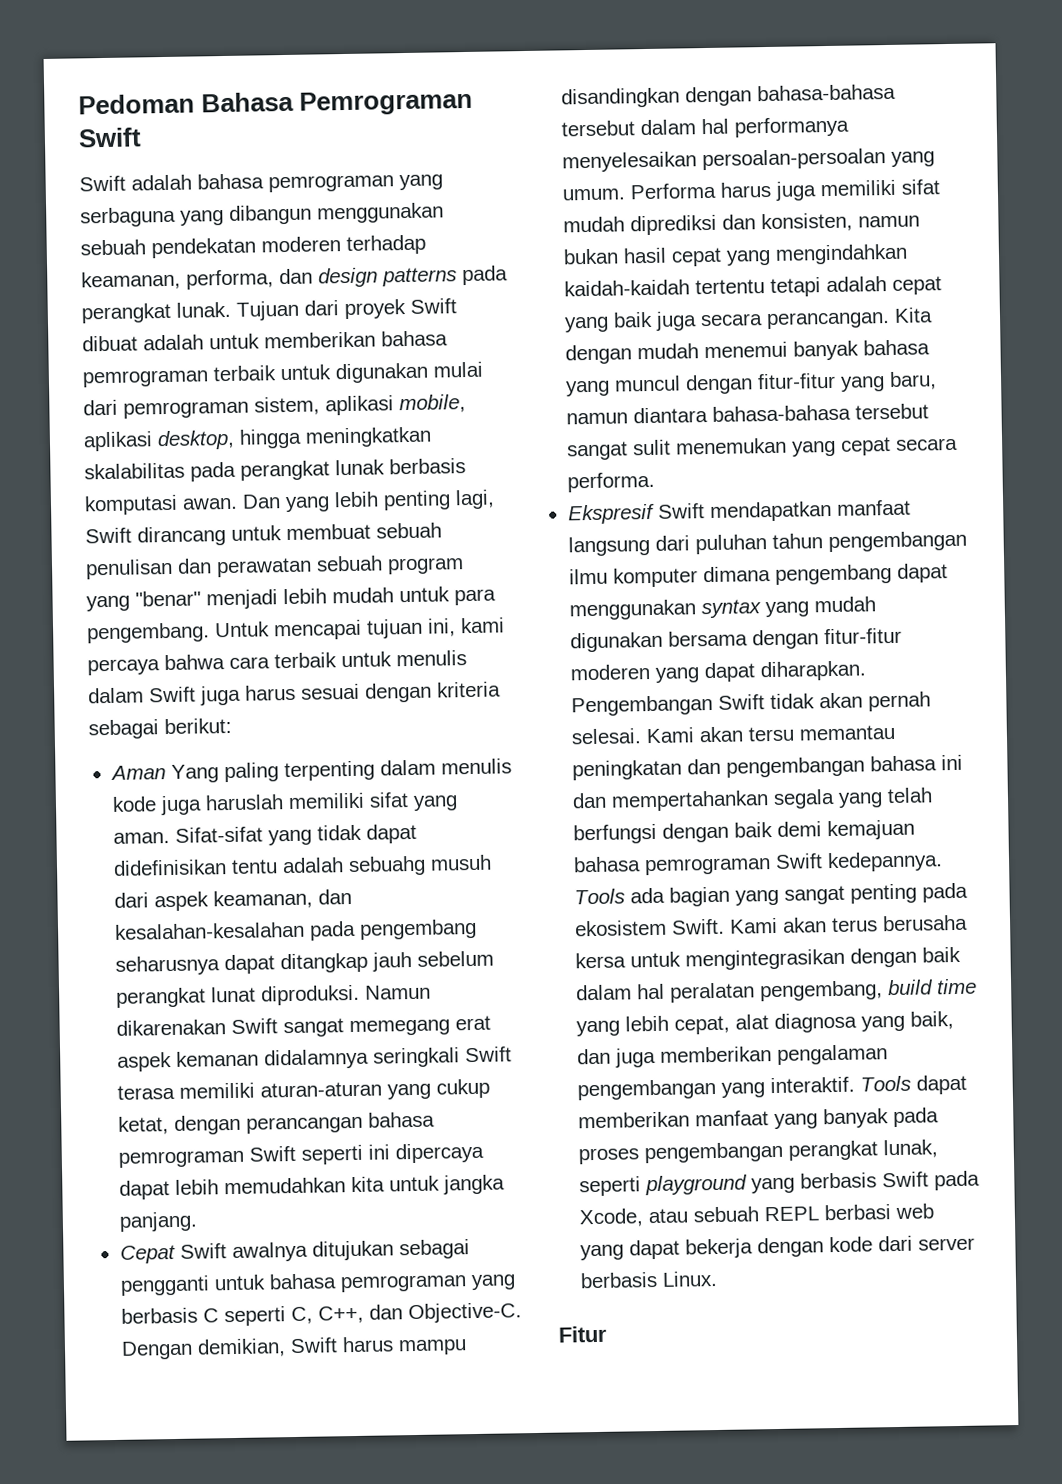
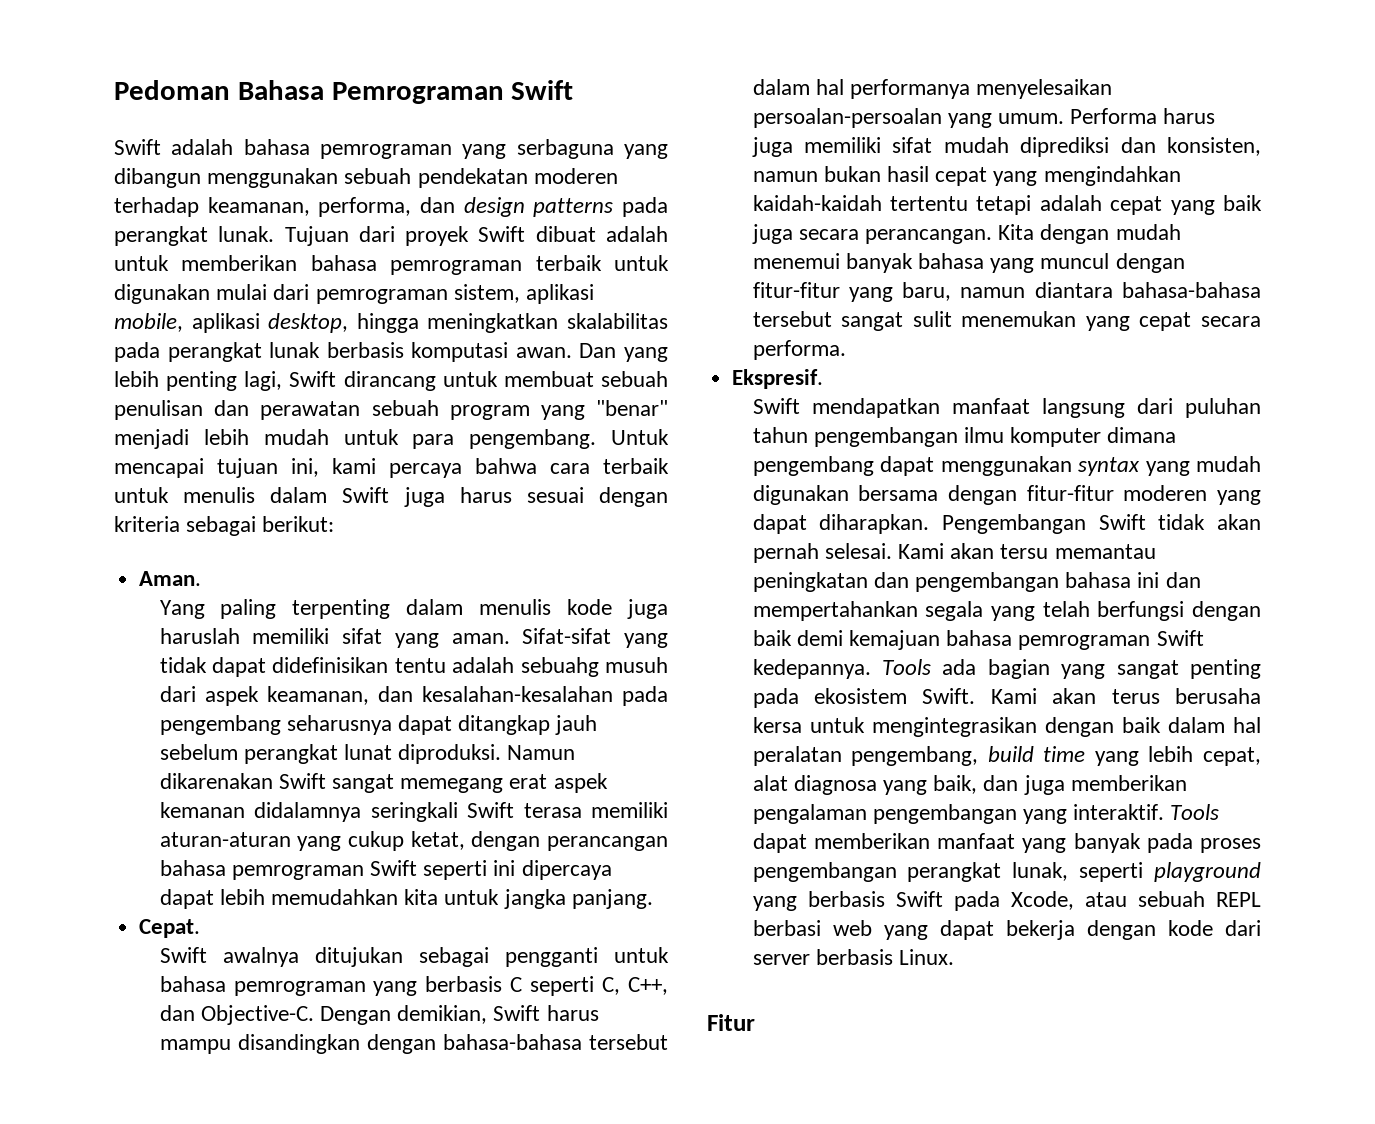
[109,765,166,780] Aman -> [139,571,202,586] Aman. //
[119,1244,176,1264] Cepat -> [139,919,201,938] Cepat. //
[567,503,655,525] Ekspresif -> [732,369,824,389] Ekspresif. //

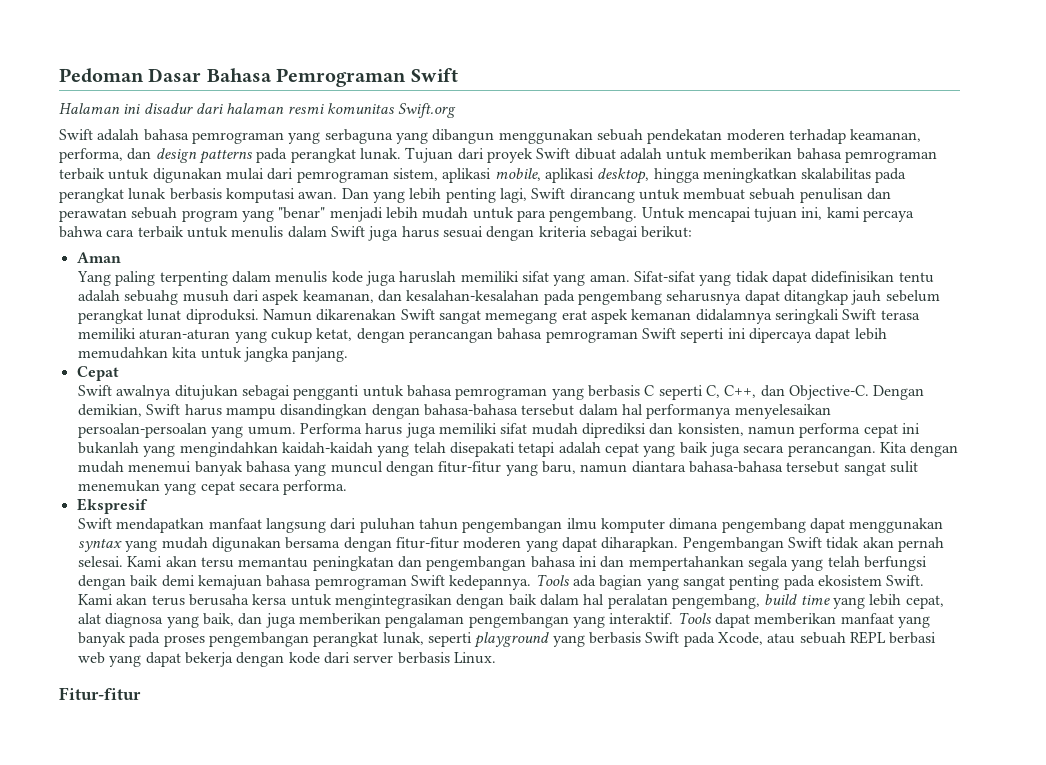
(230, 90) none -> [148,68,202,82] Dasar
(574, 90) none -> [59,103,457,118] // Halaman ini disadur dari halaman resmi komunitas Swift.org
[139,571,202,586] Aman. -> [76,252,121,263] Aman
[139,919,201,938] Cepat. -> [76,366,119,381] Cepat
[823,166,1181,186] [752,195,968,211] bukan hasil cepat yang mengindahkan kaidah-kaidah tertentu -> [799,423,920,438] [78,442,516,457] performa cepat ini bukanlah yang mengindahkan kaidah-kaidah yang telah disepakati
[732,369,824,389] Ekspresif. -> [76,498,148,514] Ekspresif
[707,1014,755,1031] Fitur -> [59,687,141,700] Fitur-fitur

